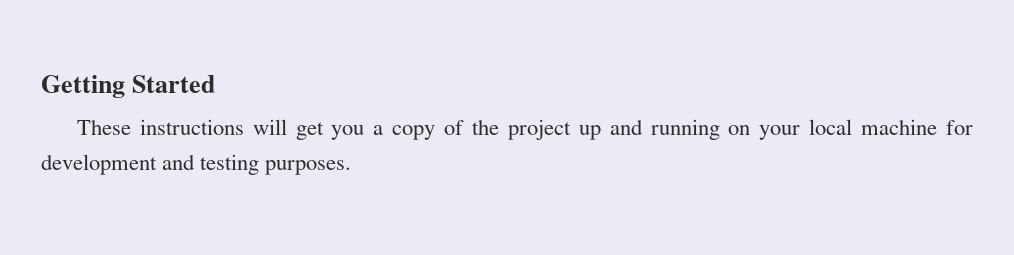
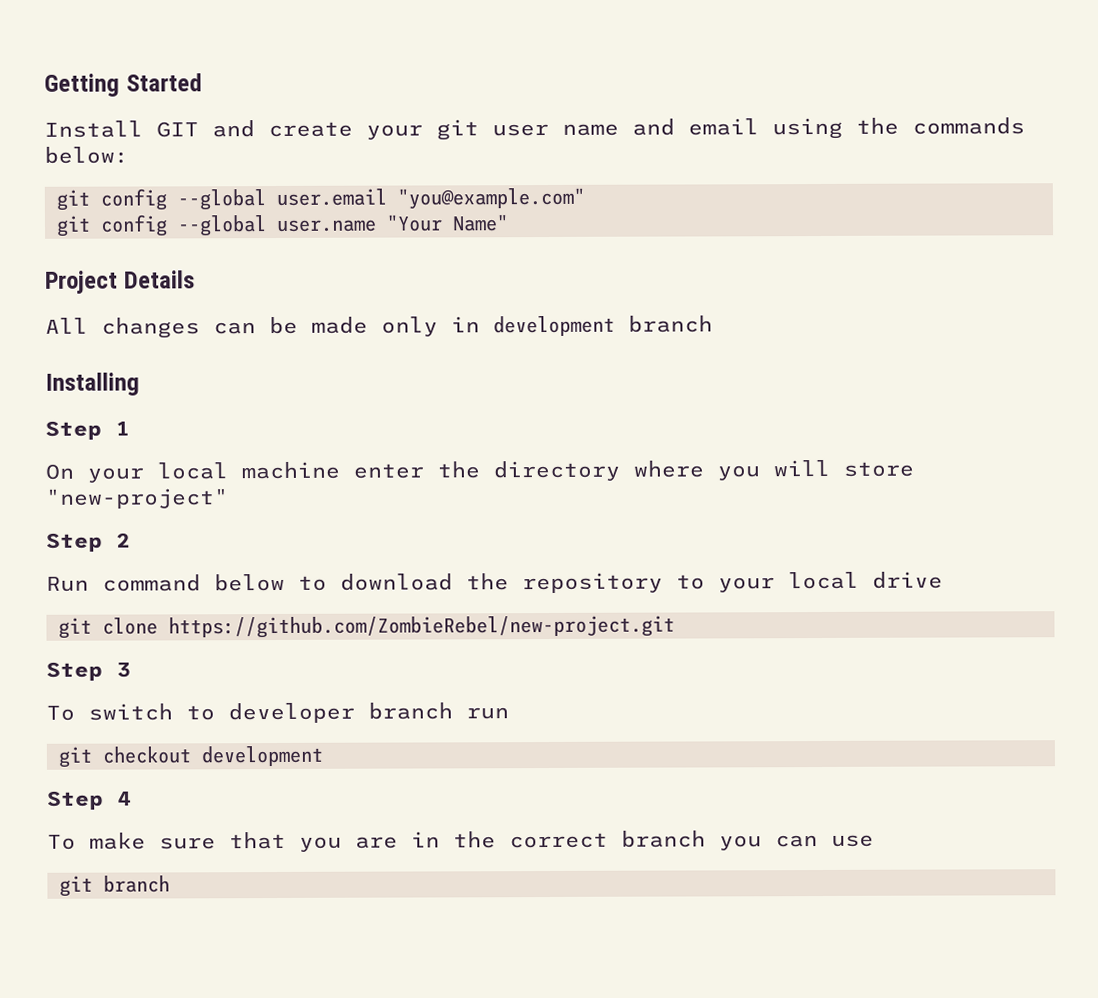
[76,119,973,140] [41,154,352,175] These instructions will get you a copy of the project up and running on your local machine for development and testing purposes. -> [44,117,1025,141] [44,146,129,164] [56,187,585,211] [56,214,509,237] [45,270,195,294] [45,315,713,339] [45,372,140,396] [45,420,130,440] [45,459,914,483] [45,488,229,509] [46,532,131,552] [46,571,943,594] [58,615,675,639] [46,661,131,681] [46,702,509,724] [58,745,323,768] [47,790,132,810] [47,830,874,852] [59,875,170,897] Install GIT and create your git user name and email using the commands below: // git config --global user.email "you@example.com" // git config --global user.name "Your Name" // Project Details // All changes can be made only in development branch // Installing // Step 1 // On your local machine enter the directory where you will store "new-project" // Step 2 // Run command below to download the repository to your local drive // git clone https://github.com/ZombieRebel/new-project.git // Step 3 // To switch to developer branch run // git checkout development // Step 4 // To make sure that you are in the correct branch you can use // git branch

